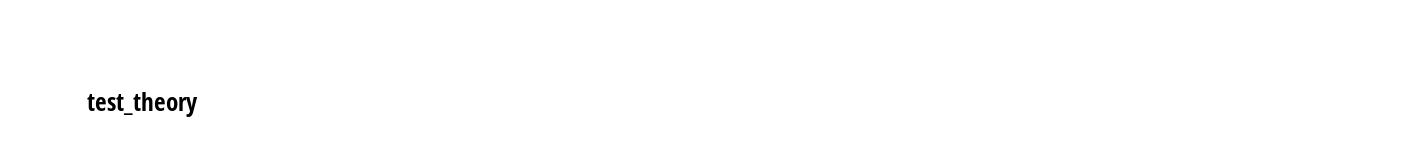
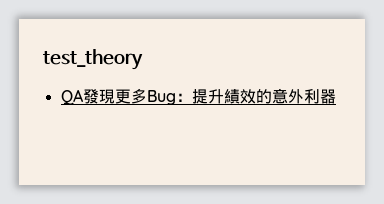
(198, 104) none -> [60,88,336,105] // QA發現更多Bug：提升績效的意外利器

